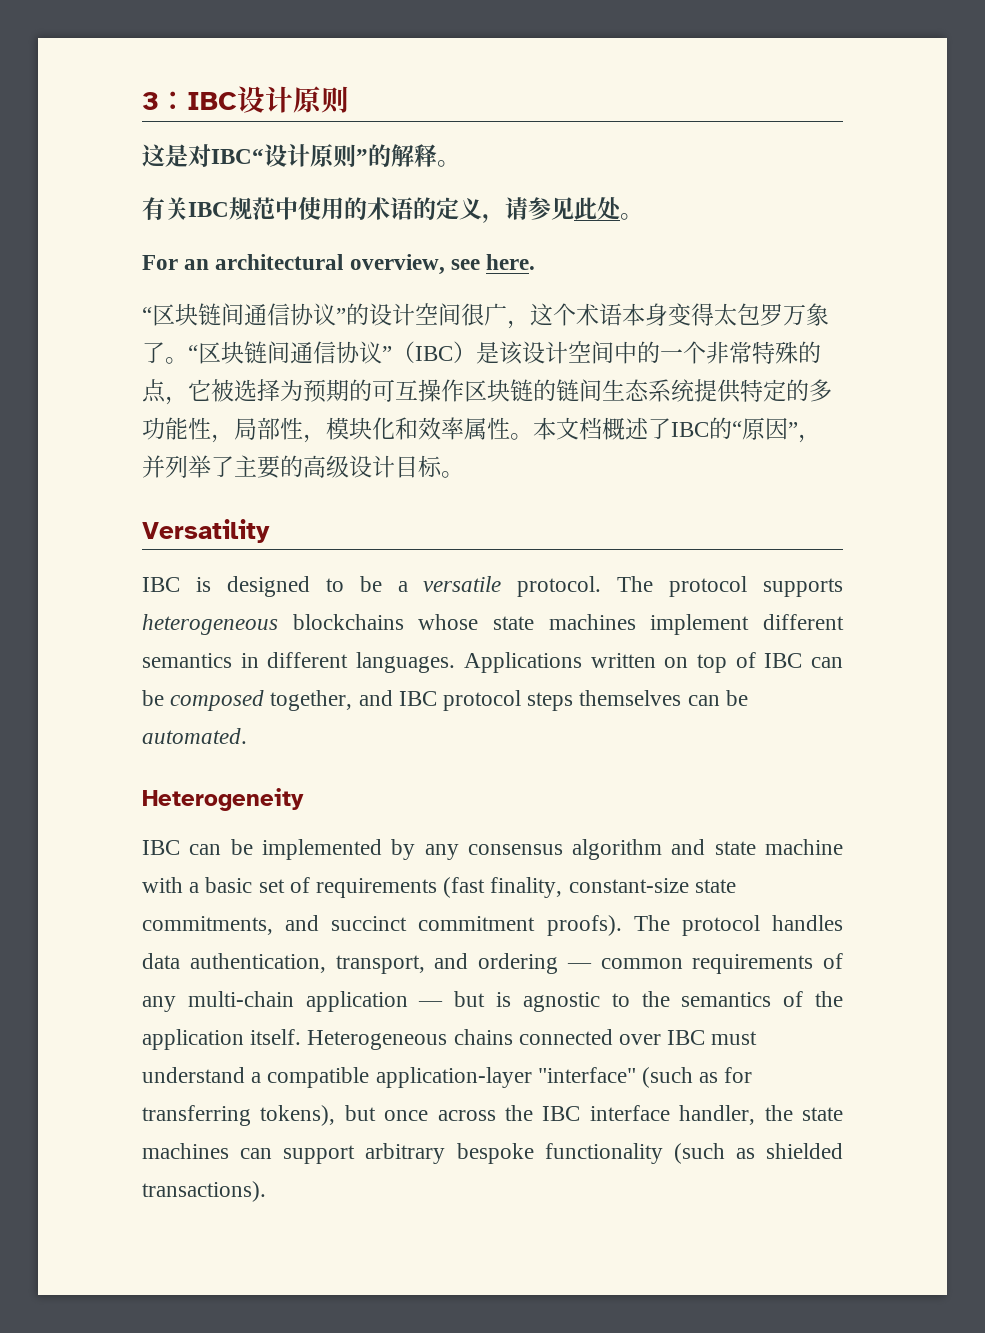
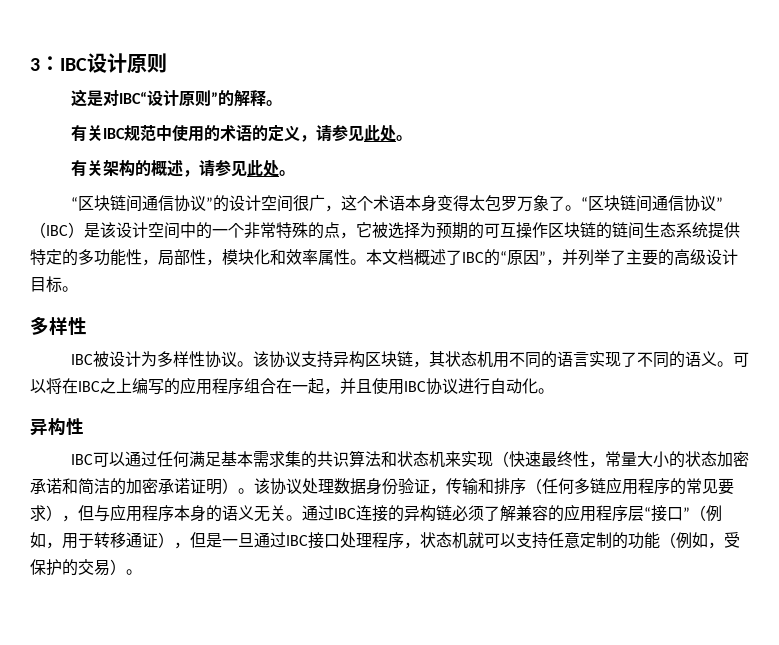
[142,254,536,275] For an architectural overview, see here. -> [70,159,295,177] 有关架构的概述，请参见此处。
[142,519,270,543] [142,576,843,597] [142,614,844,635] [142,652,844,673] [142,690,748,711] [142,728,247,744] [142,788,304,811] [142,839,843,860] [142,877,736,898] [142,915,843,936] [142,953,843,974] [142,991,843,1012] [142,1029,758,1050] [142,1067,753,1088] [142,1105,843,1126] [142,1143,843,1164] [142,1181,266,1202] Versatility // IBC is designed to be a versatile protocol. The protocol supports heterogeneous blockchains whose state machines implement different semantics in different languages. Applications written on top of IBC can be composed together, and IBC protocol steps themselves can be automated. // Heterogeneity // IBC can be implemented by any consensus algorithm and state machine with a basic set of requirements (fast finality, constant-size state commitments, and succinct commitment proofs). The protocol handles data authentication, transport, and ordering — common requirements of any multi-chain application — but is agnostic to the semantics of the application itself. Heterogeneous chains connected over IBC must understand a compatible application-layer "interface" (such as for transferring tokens), but once across the IBC interface handler, the state machines can support arbitrary bespoke functionality (such as shielded transactions). -> [30,316,87,335] [70,351,749,368] [30,377,554,395] [30,418,84,436] [70,450,749,468] [30,477,734,495] [30,504,722,522] [30,532,740,549] [30,559,142,576] 多样性 // IBC被设计为多样性协议。该协议支持异构区块链，其状态机用不同的语言实现了不同的语义。可以将在IBC之上编写的应用程序组合在一起，并且使用IBC协议进行自动化。 // 异构性 // IBC可以通过任何满足基本需求集的共识算法和状态机来实现（快速最终性，常量大小的状态加密承诺和简洁的加密承诺证明）。该协议处理数据身份验证，传输和排序（任何多链应用程序的常见要求），但与应用程序本身的语义无关。通过IBC连接的异构链必须了解兼容的应用程序层“接口”（例如，用于转移通证），但是一旦通过IBC接口处理程序，状态机就可以支持任意定制的功能（例如，受保护的交易）。

